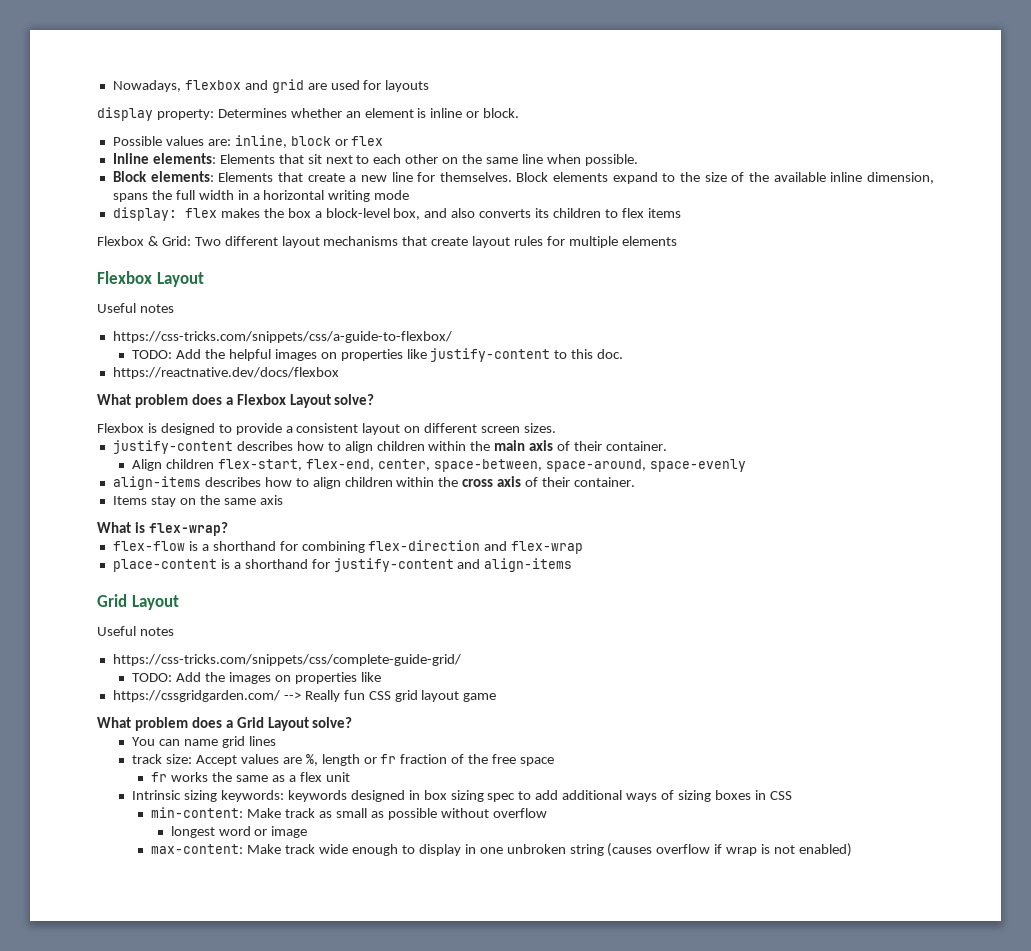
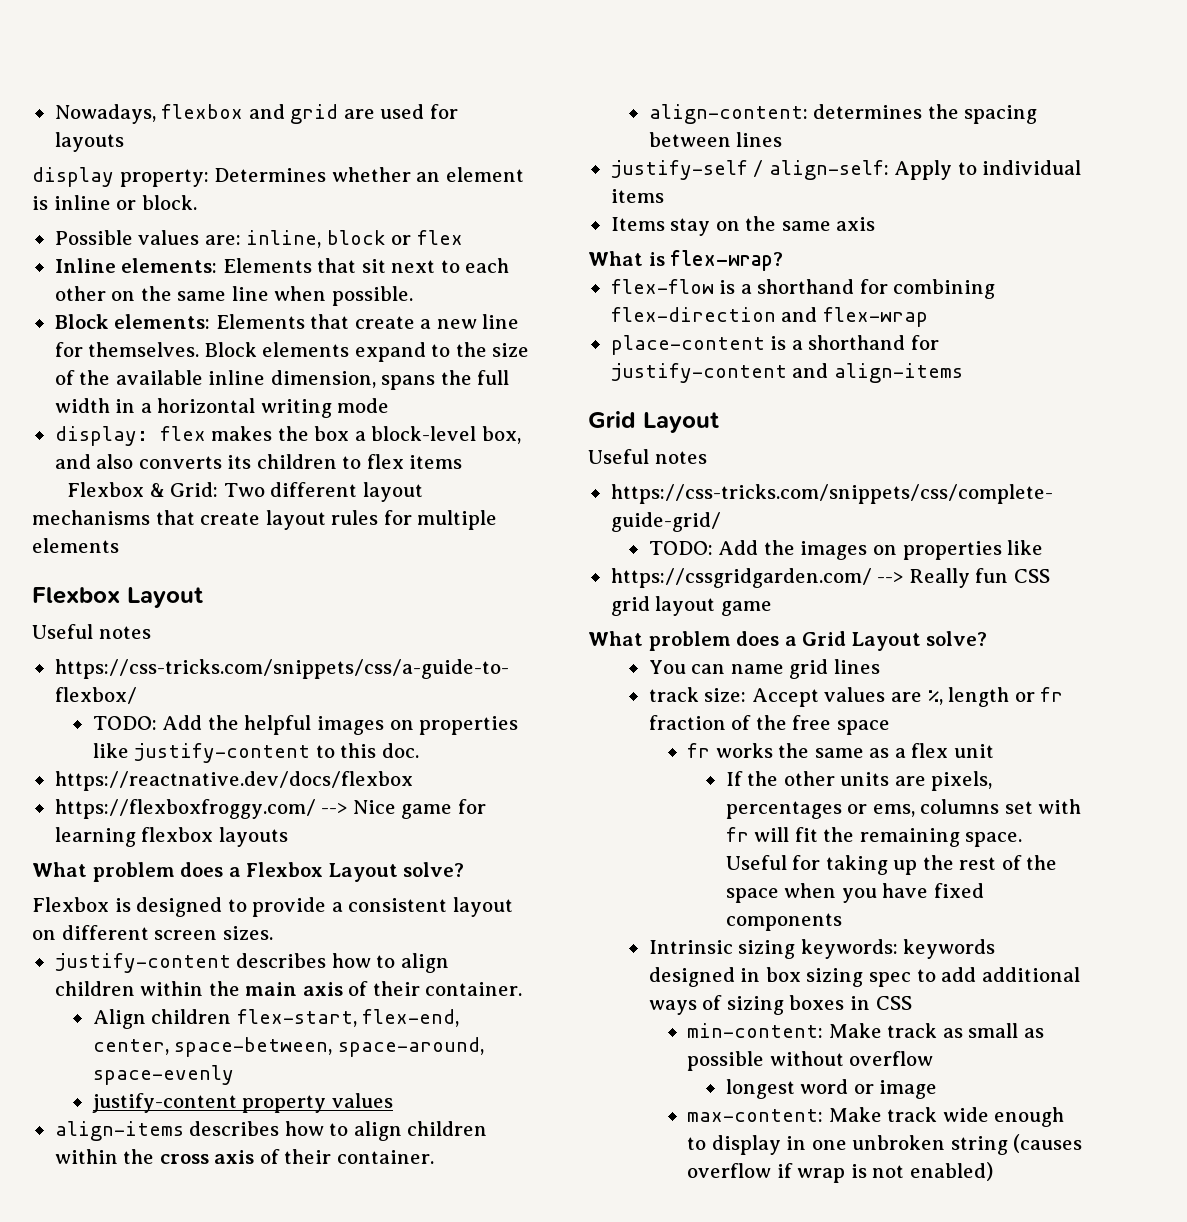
(339, 373) none -> [54,799,486,819] [54,827,288,847] // https://flexboxfroggy.com/ --> Nice game for learning flexbox layouts
(746, 465) none -> [91,1093,393,1113] // justify-content property values
(635, 482) none -> [648,104,1038,124] [648,132,783,147] [610,160,1082,180] [610,189,664,203] // align-content: determines the spacing between lines // justify-self / align-self: Apply to individual items
(350, 777) none -> [725,771,993,791] [725,799,1082,819] [725,827,1023,847] [725,855,1058,875] [725,883,984,903] [725,913,842,931] // If the other units are pixels, percentages or ems, columns set with fr will fit the remaining space. Useful for taking up the rest of the space when you have fixed components

